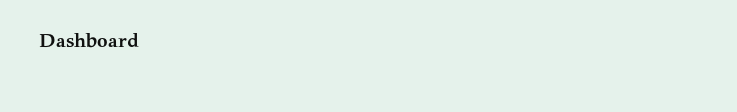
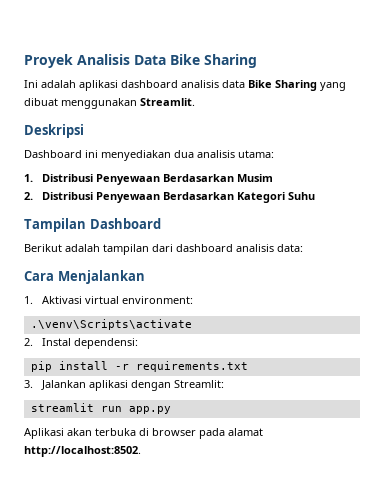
[39,33,139,48] Dashboard -> [24,54,257,68] [24,80,346,91] [24,98,195,109] [24,124,84,138] [24,150,274,161] [24,174,273,185] [24,192,315,203] [24,218,161,232] [24,244,303,255] [24,270,145,284] [24,296,193,304] [30,319,192,330] [24,338,138,349] [30,361,248,372] [24,380,224,391] [30,403,171,414] [24,428,263,439] [24,446,141,457] Proyek Analisis Data Bike Sharing // Ini adalah aplikasi dashboard analisis data Bike Sharing yang dibuat menggunakan Streamlit. // Deskripsi // Dashboard ini menyediakan dua analisis utama: // 1. Distribusi Penyewaan Berdasarkan Musim // 2. Distribusi Penyewaan Berdasarkan Kategori Suhu // Tampilan Dashboard // Berikut adalah tampilan dari dashboard analisis data: // Cara Menjalankan // 1. Aktivasi virtual environment: // .\venv\Scripts\activate // 2. Instal dependensi: // pip install -r requirements.txt // 3. Jalankan aplikasi dengan Streamlit: // streamlit run app.py // Aplikasi akan terbuka di browser pada alamat http://localhost:8502.

